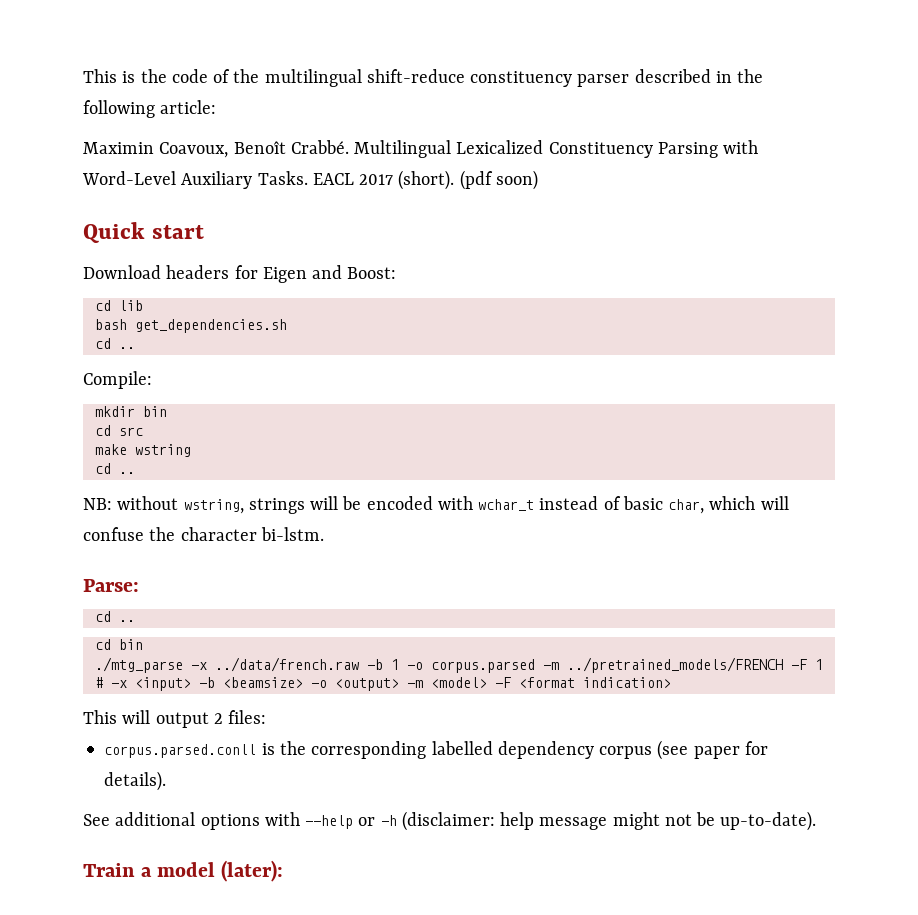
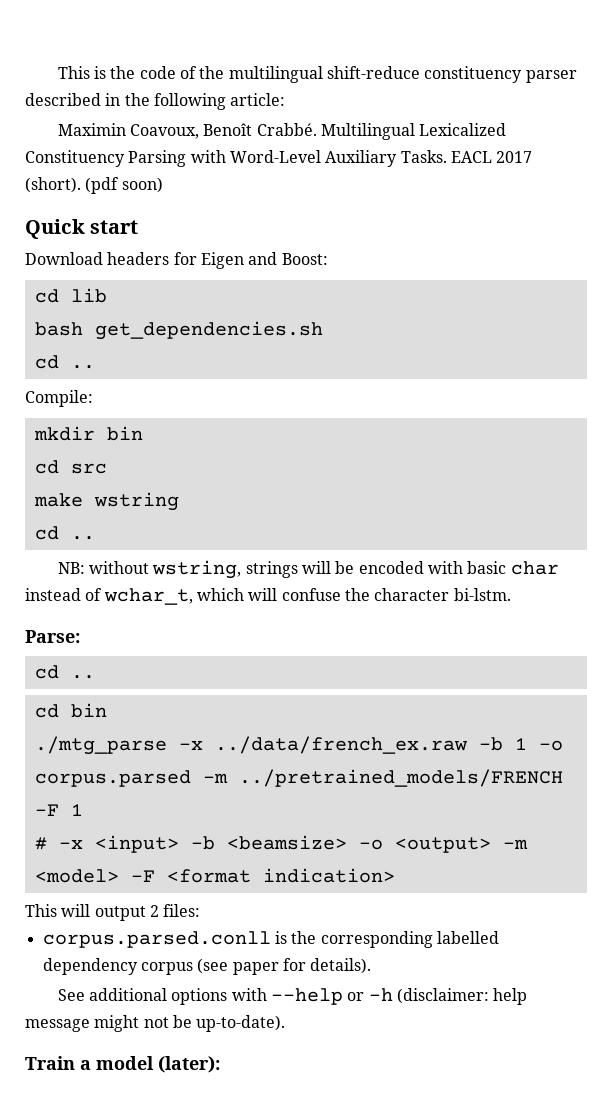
[478,496,705,514] wchar_t instead of basic char, -> [467,561,559,575] [25,588,193,605] basic char instead of wchar_t,
[214,657,359,672] ../data/french.raw -> [214,736,468,754] ../data/french_ex.raw

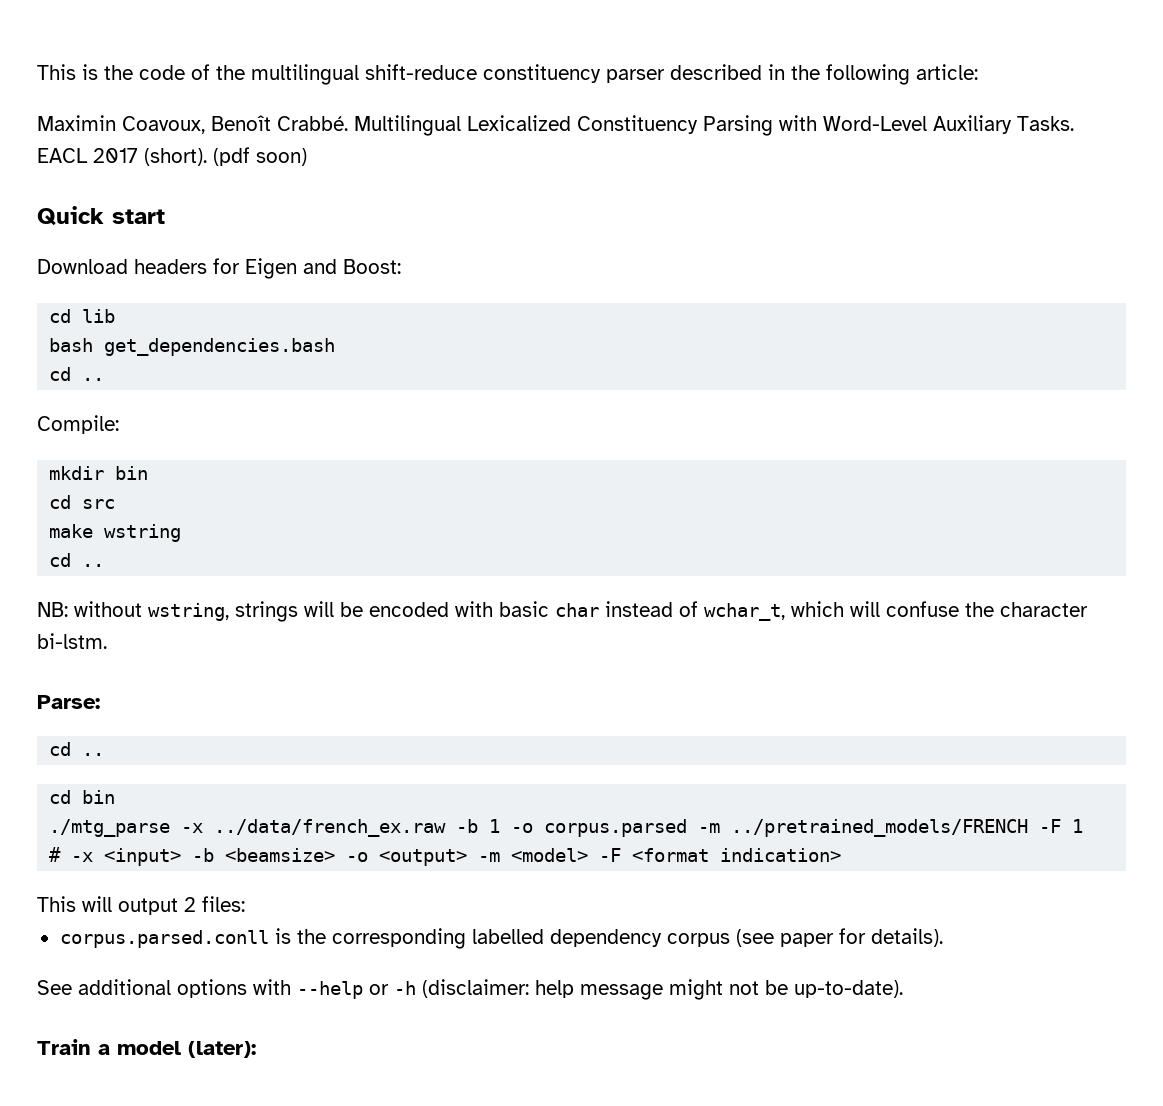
[94,321,323,340] get_dependencies.sh -> [104,338,336,356] get_dependencies.bash

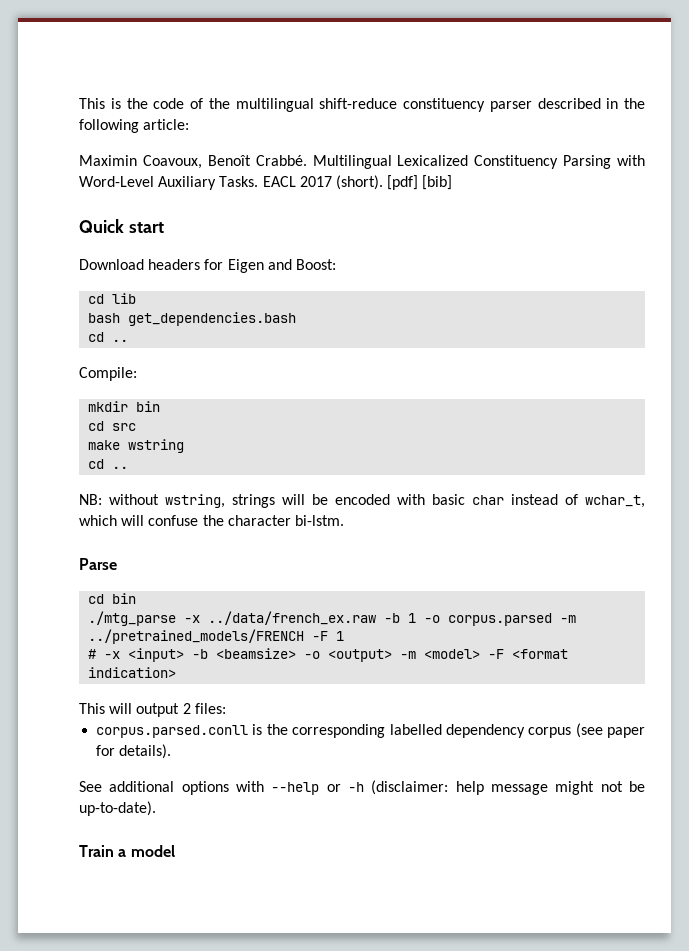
[213,147,307,166] (pdf soon) -> [387,175,453,190] [pdf] [bib]
[37,695,100,709] [49,742,105,756] Parse: // cd .. -> [79,558,117,570] Parse
[188,1041,256,1058] (later): -> (175, 851) none

